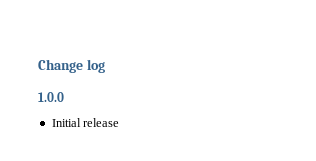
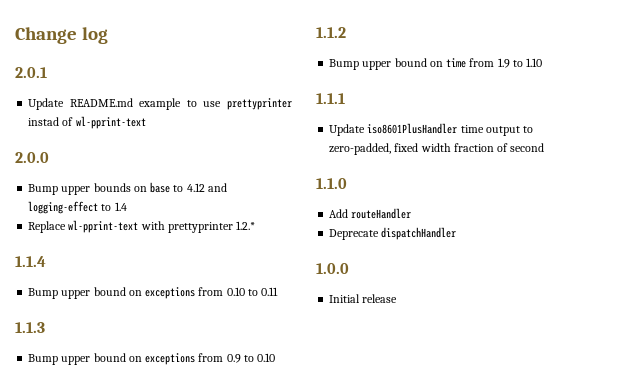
(105, 66) none -> [15,67,47,78] [28,98,292,110] [28,116,146,129] [15,152,49,163] [28,182,227,195] [28,201,127,214] [28,220,256,233] [15,256,46,267] [28,287,279,299] [15,322,45,333] [28,353,276,365] [316,27,346,38] [329,58,543,70] [316,93,345,104] [329,123,534,136] [329,143,545,155] [316,178,347,189] [329,208,412,219] [329,227,457,240] // 2.0.1 // Update README.md example to use prettyprinter instad of wl-pprint-text // 2.0.0 // Bump upper bounds on base to 4.12 and logging-effect to 1.4 // Replace wl-pprint-text with prettyprinter 1.2.* // 1.1.4 // Bump upper bound on exceptions from 0.10 to 0.11 // 1.1.3 // Bump upper bound on exceptions from 0.9 to 0.10 // 1.1.2 // Bump upper bound on time from 1.9 to 1.10 // 1.1.1 // Update iso8601PlusHandler time output to zero-padded, fixed width fraction of second // 1.1.0 // Add routeHandler // Deprecate dispatchHandler

